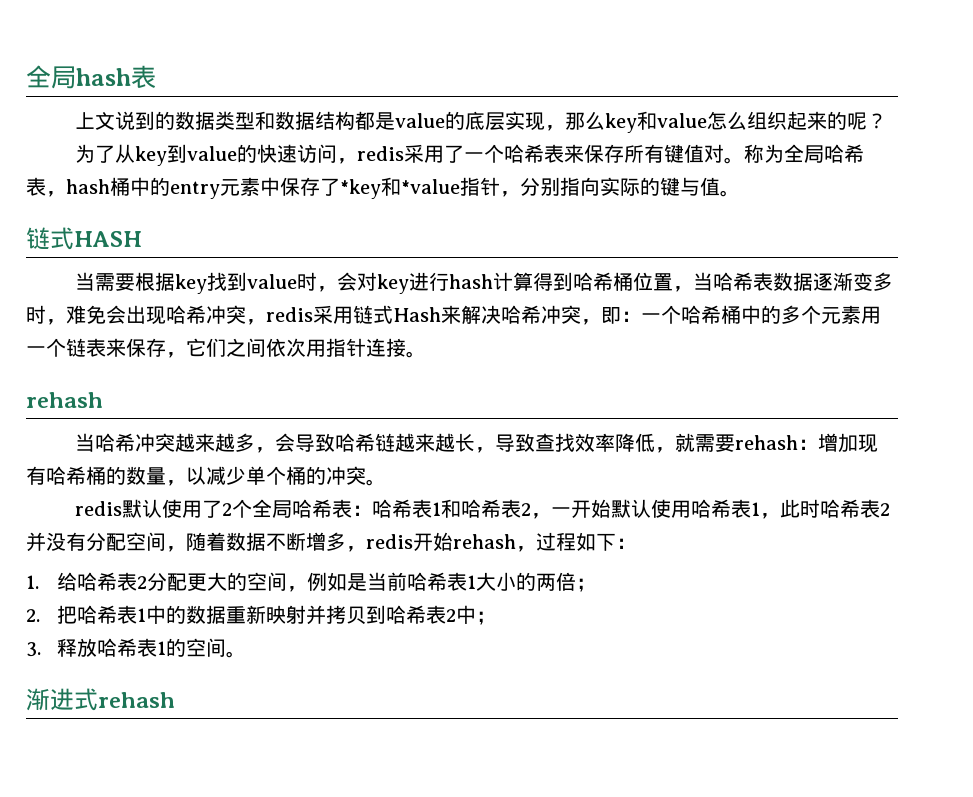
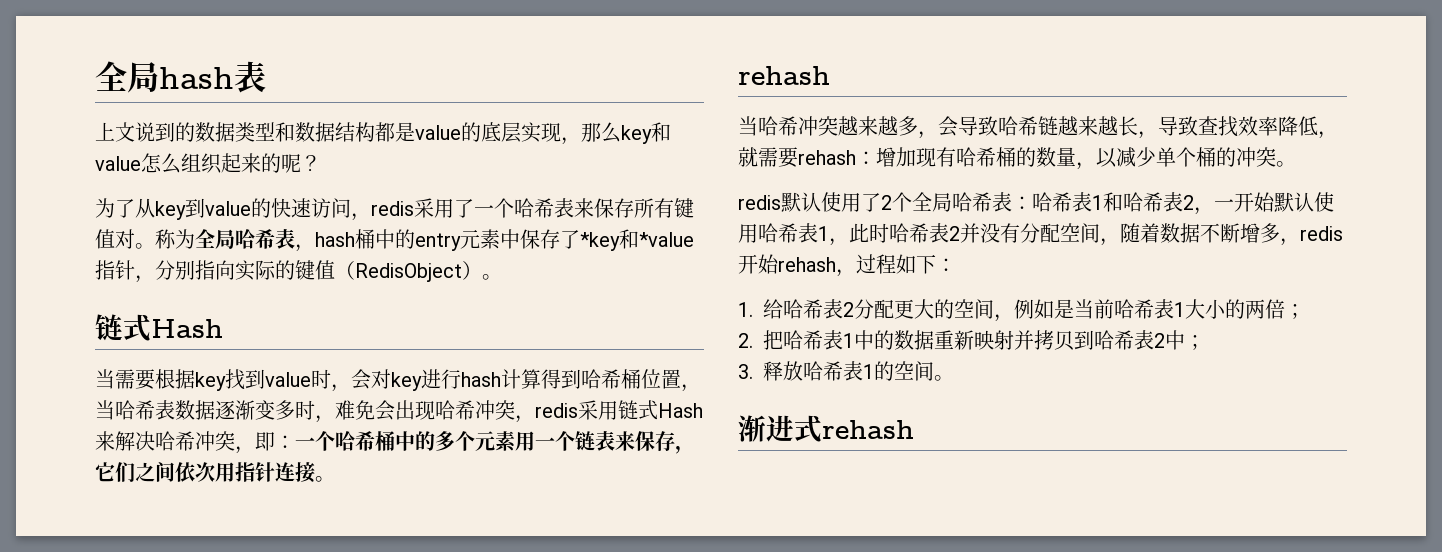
[680,177,720,196] 与值 -> [315,260,482,282] 值（RedisObject）
[74,231,142,247] HASH -> [151,319,223,338] Hash

